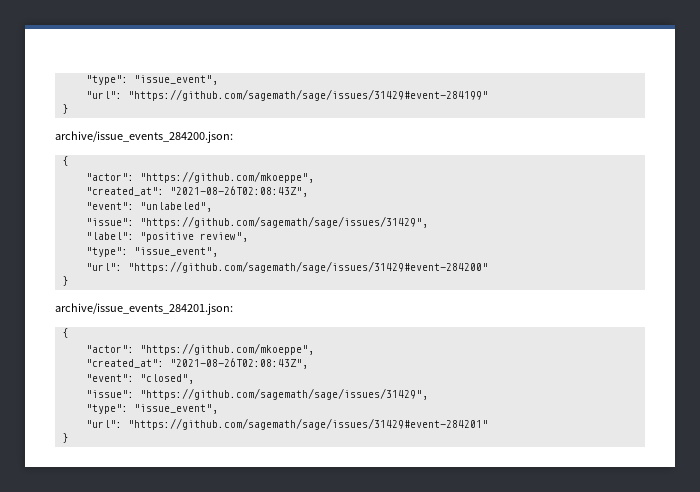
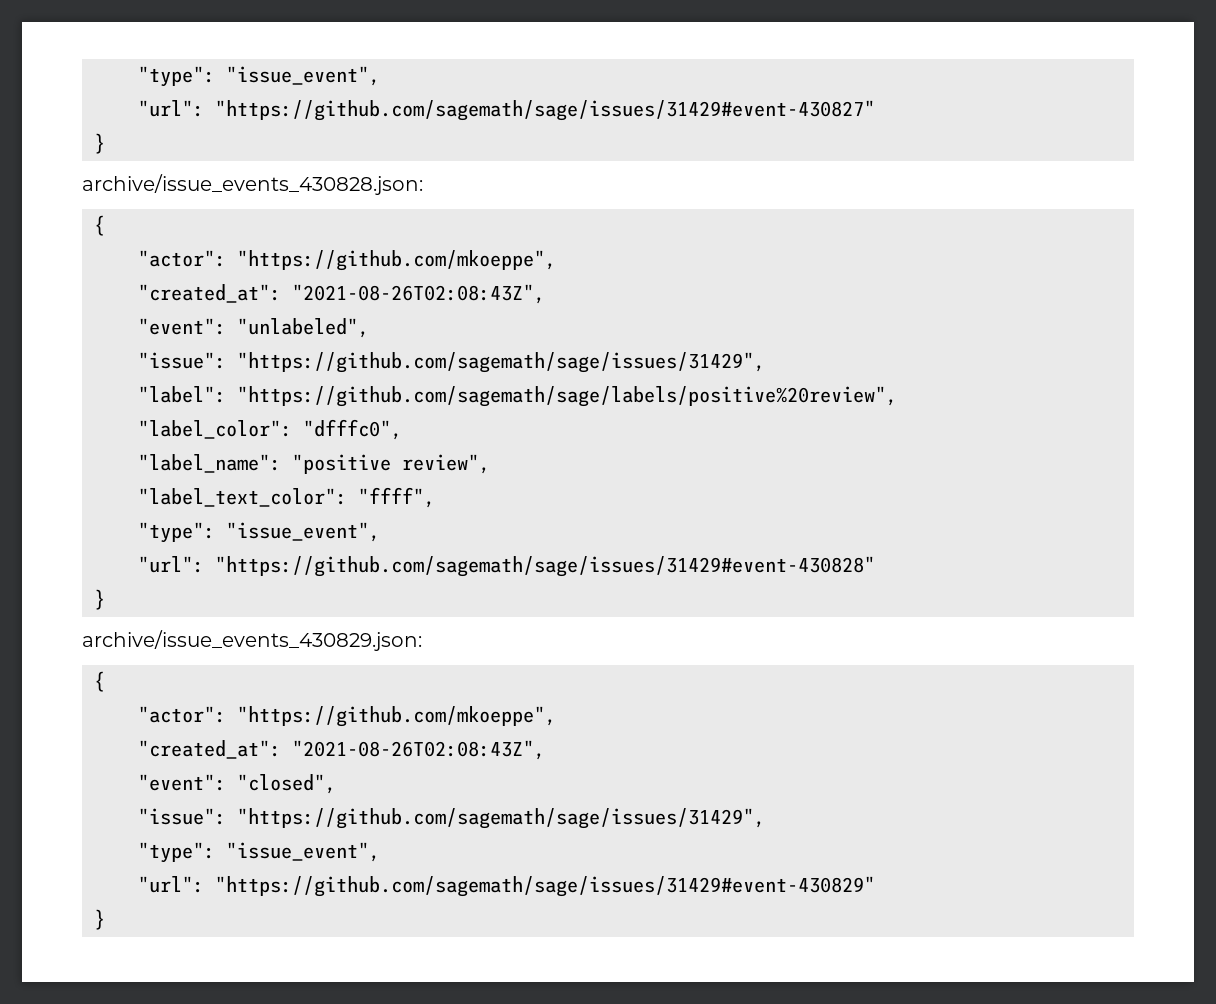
[85,75,218,85] [85,89,488,101] [61,104,68,114] [55,131,233,143] "type": "issue_event", // "url": "https://github.com/sagemath/sage/issues/31429#event-284199" // } // archive/issue_events_284200.json: -> [138,66,380,87] [138,100,875,121] [94,133,105,154] [82,174,423,195] "type": "issue_event", // "url": "https://github.com/sagemath/sage/issues/31429#event-430827" // } // archive/issue_events_430828.json:
(134, 236) none -> [237,386,897,407] [138,419,402,440] [138,454,281,473] "https://github.com/sagemath/sage/labels/positive%20review", // "label_color": "dfffc0", // "label_name":
[85,247,218,257] [85,261,488,273] [61,276,68,286] [55,303,233,315] // "type": "issue_event", // "url": "https://github.com/sagemath/sage/issues/31429#event-284200" // } // archive/issue_events_284201.json: -> [138,487,435,508] [138,522,380,543] [138,556,875,577] [94,589,105,610] [82,630,422,651] // "label_text_color": "ffff", // "type": "issue_event", // "url": "https://github.com/sagemath/sage/issues/31429#event-430828" // } // archive/issue_events_430829.json:
[127,418,488,430] "https://github.com/sagemath/sage/issues/31429#event-284201" -> [215,876,875,897] "https://github.com/sagemath/sage/issues/31429#event-430829"

